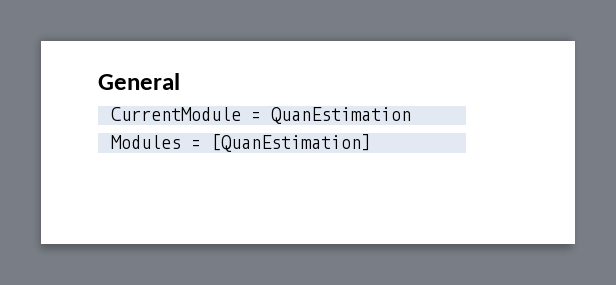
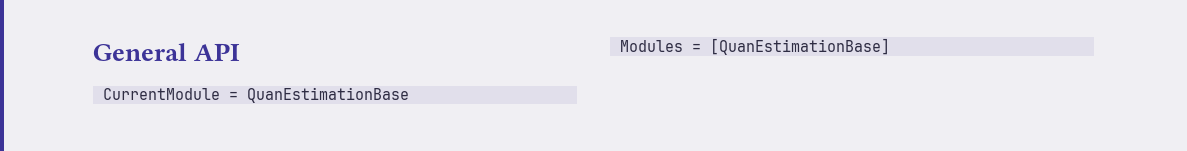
(180, 81) none -> [194,43,241,61] API
[270,107,411,124] QuanEstimation -> [247,87,410,103] QuanEstimationBase
[210,134,371,152] [QuanEstimation] -> [710,38,891,55] [QuanEstimationBase]

